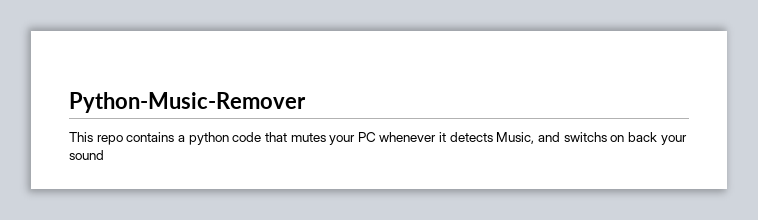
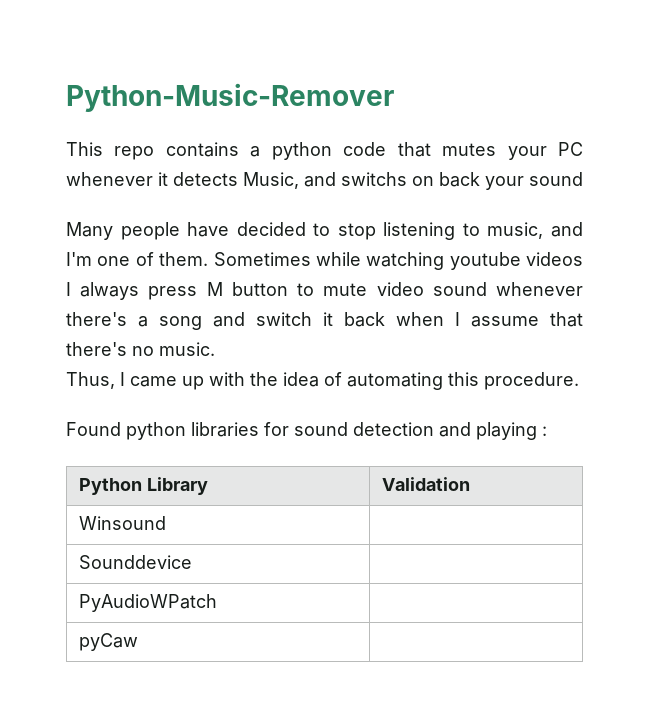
(104, 155) none -> [66,222,583,240] [66,252,583,270] [66,282,583,300] [66,312,583,330] [66,342,215,356] [66,372,579,390] [66,422,547,440] [79,477,209,495] [382,477,471,491] [79,516,167,530] [79,555,193,569] [79,594,218,612] [79,633,139,651] // Many people have decided to stop listening to music, and I'm one of them. Sometimes while watching youtube videos I always press M button to mute video sound whenever there's a song and switch it back when I assume that there's no music. // Thus, I came up with the idea of automating this procedure. // Found python libraries for sound detection and playing : // Python Library | Validation // Winsound | // Sounddevice | // PyAudioWPatch | // pyCaw |

